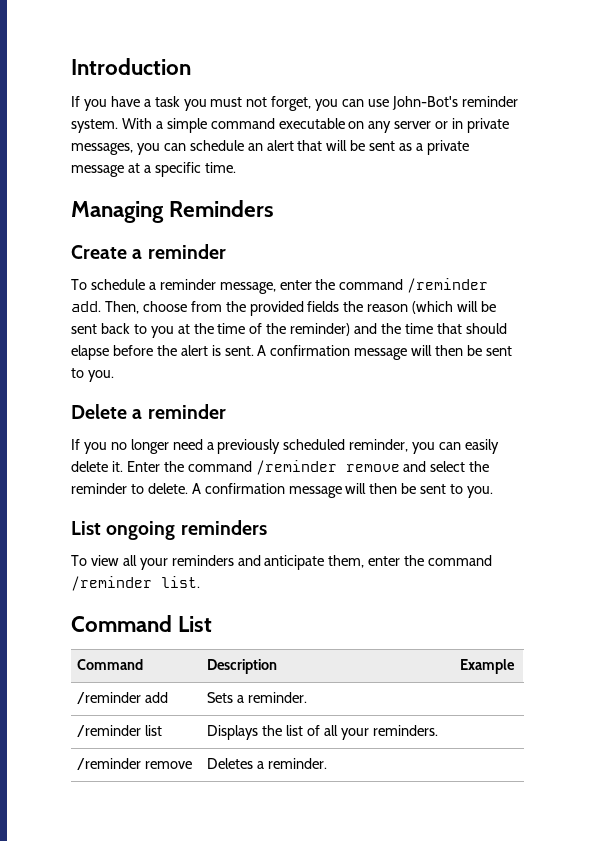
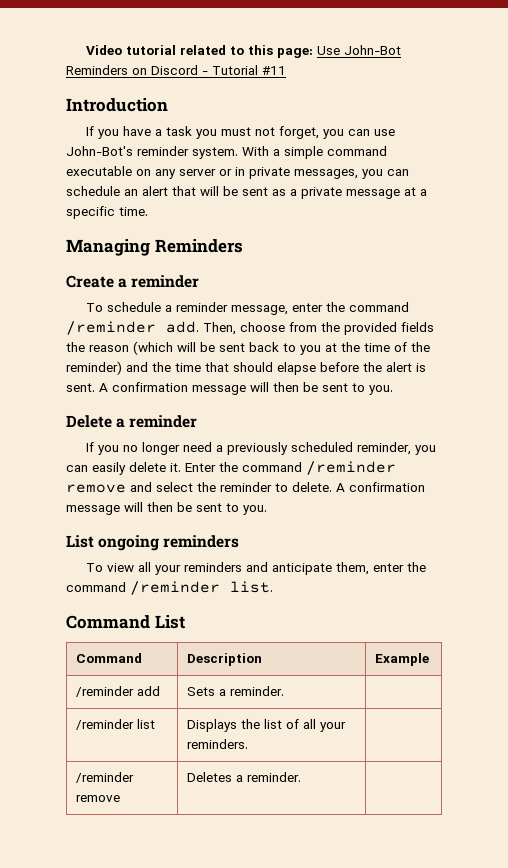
(71, 66) none -> [85,45,401,58] [66,65,286,75] Video tutorial related to this page: Use John-Bot Reminders on Discord - Tutorial #11 //

